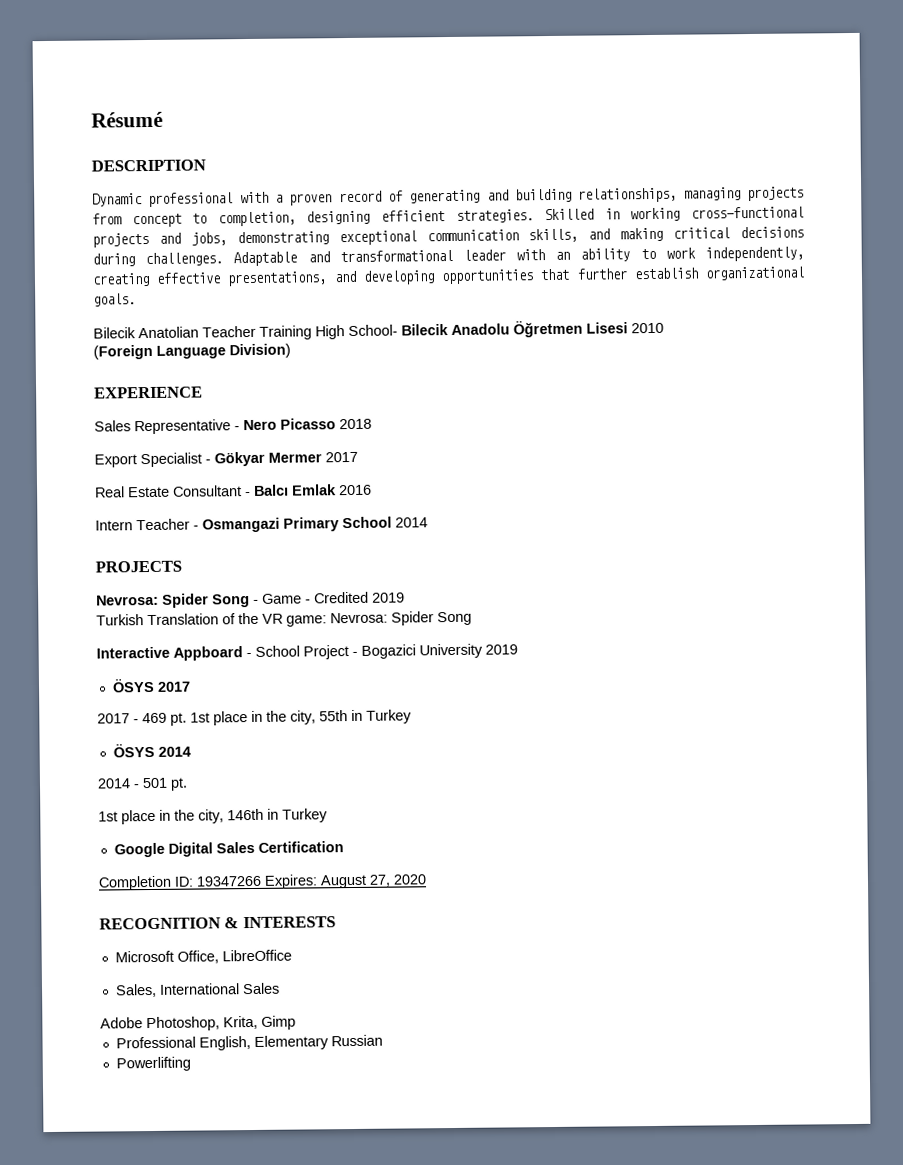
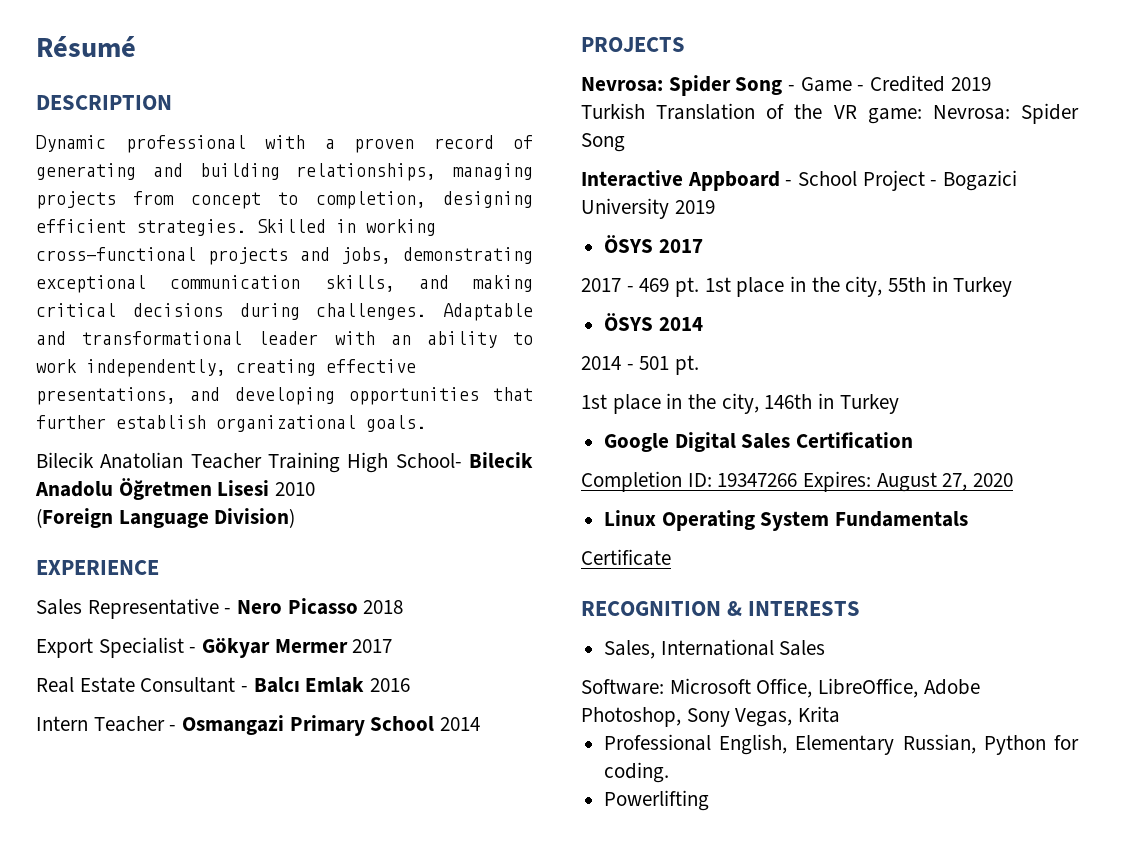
(427, 879) none -> [604,510,969,531] [581,549,671,566] // Linux Operating System Fundamentals // Certificate
[114,949,292,964] // Microsoft Office, LibreOffice -> (861, 608) none
[100,1015,296,1032] Adobe Photoshop, Krita, Gimp -> [581,678,980,698] [581,706,841,727] Software: Microsoft Office, LibreOffice, Adobe Photoshop, Sony Vegas, Krita
[330,1034,383,1047] Russian -> [902,734,1079,755] [604,762,670,783] Russian, Python for coding.

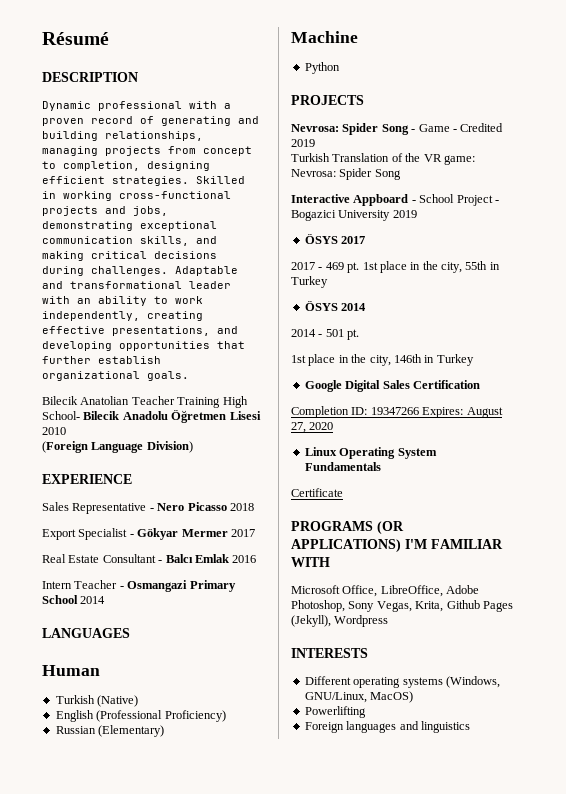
(481, 724) none -> [42,628,130,638] [42,665,100,676] [55,695,139,707] [55,710,226,722] [55,725,165,737] [291,31,358,43] [304,62,340,74] // LANGUAGES // Human // Turkish (Native) // English (Professional Proficiency) // Russian (Elementary) // Machine // Python
[581,601,861,616] [604,639,826,659] [581,679,664,695] RECOGNITION & INTERESTS // Sales, International Sales // Software: -> [291,521,404,534] [291,539,503,552] [291,557,330,567] PROGRAMS (OR APPLICATIONS) I'M FAMILIAR WITH //
[798,706,841,723] [604,734,1079,755] [604,762,670,783] [604,790,710,811] Krita // Professional English, Elementary Russian, Python for coding. // Powerlifting -> [415,600,513,612] [291,615,389,627] [291,648,368,658] [304,676,500,688] [304,691,414,703] [304,706,366,718] [304,721,470,733] Krita, Github Pages (Jekyll), Wordpress // INTERESTS // Different operating systems (Windows, GNU/Linux, MacOS) // Powerlifting // Foreign languages and linguistics

